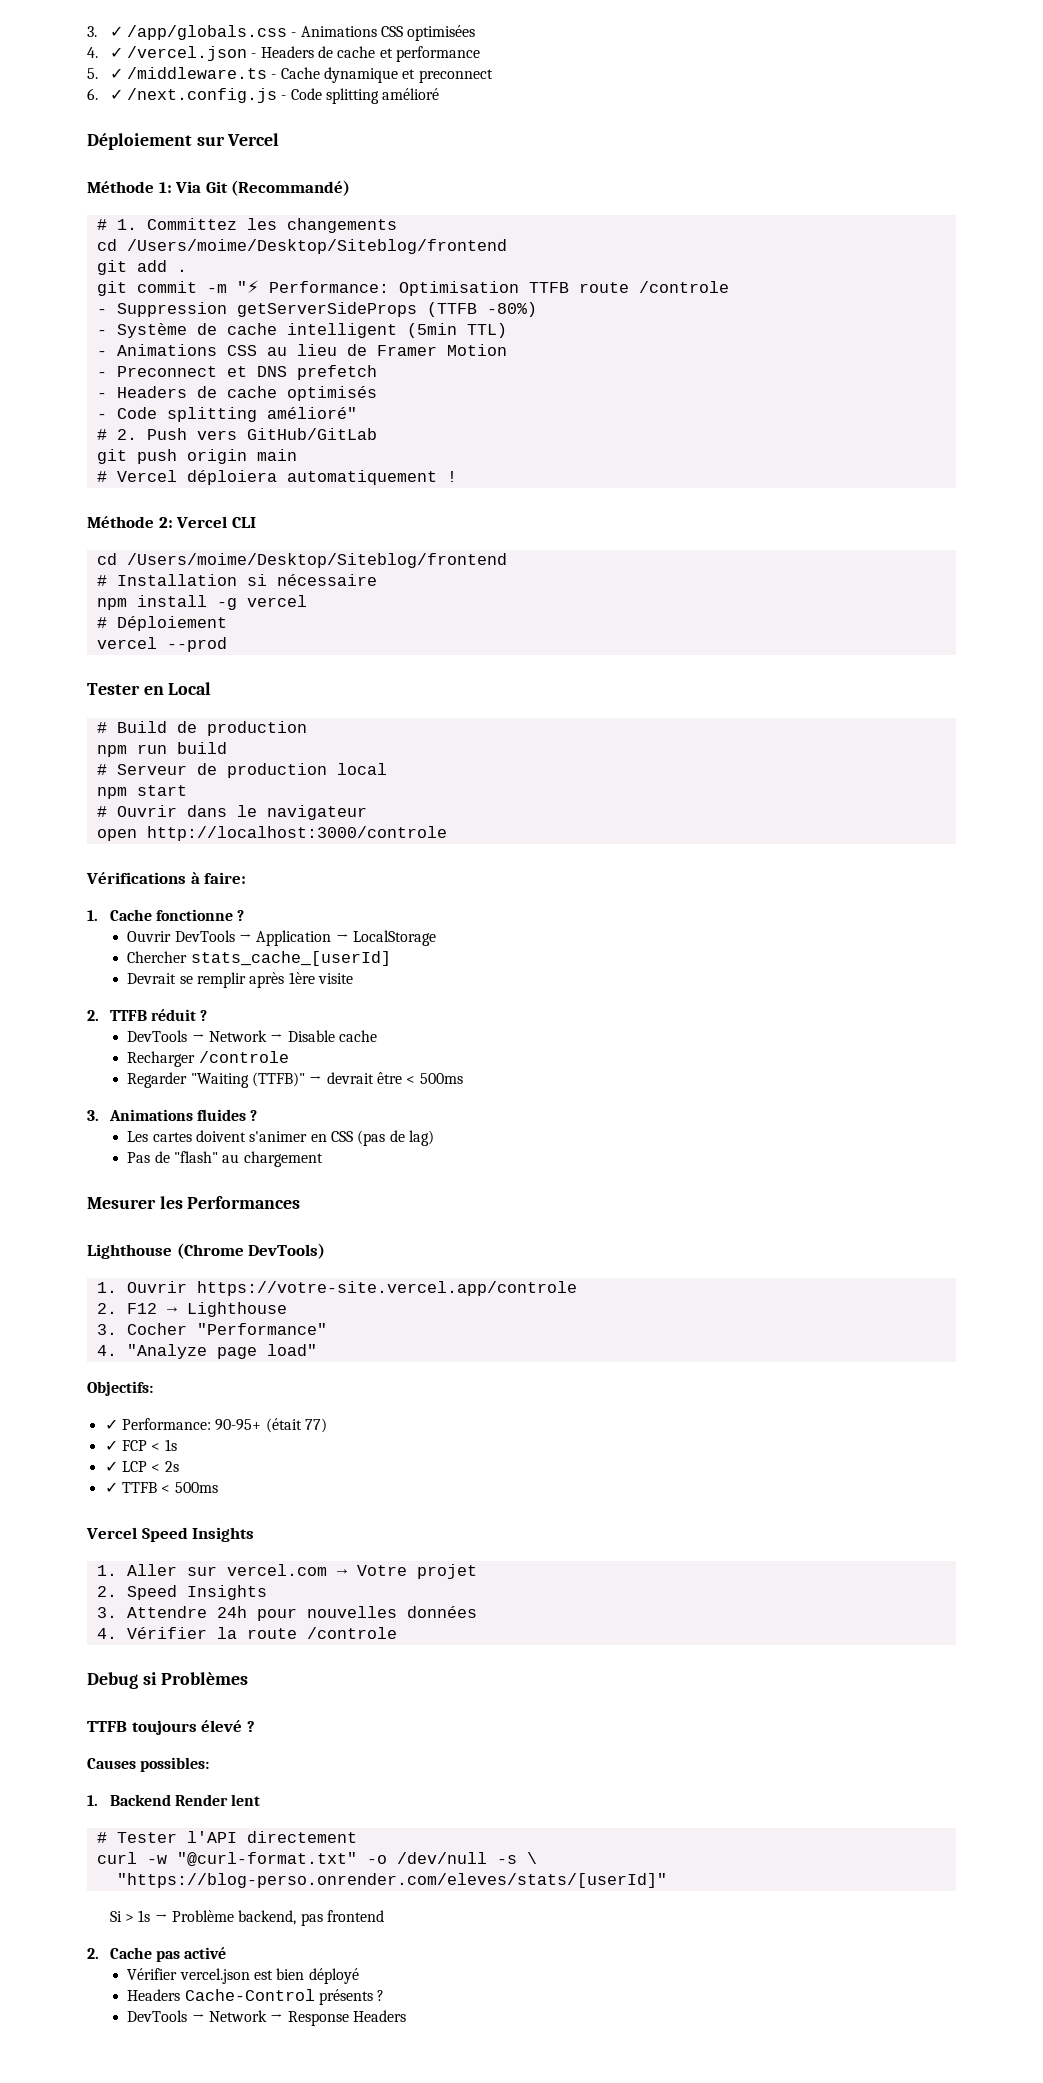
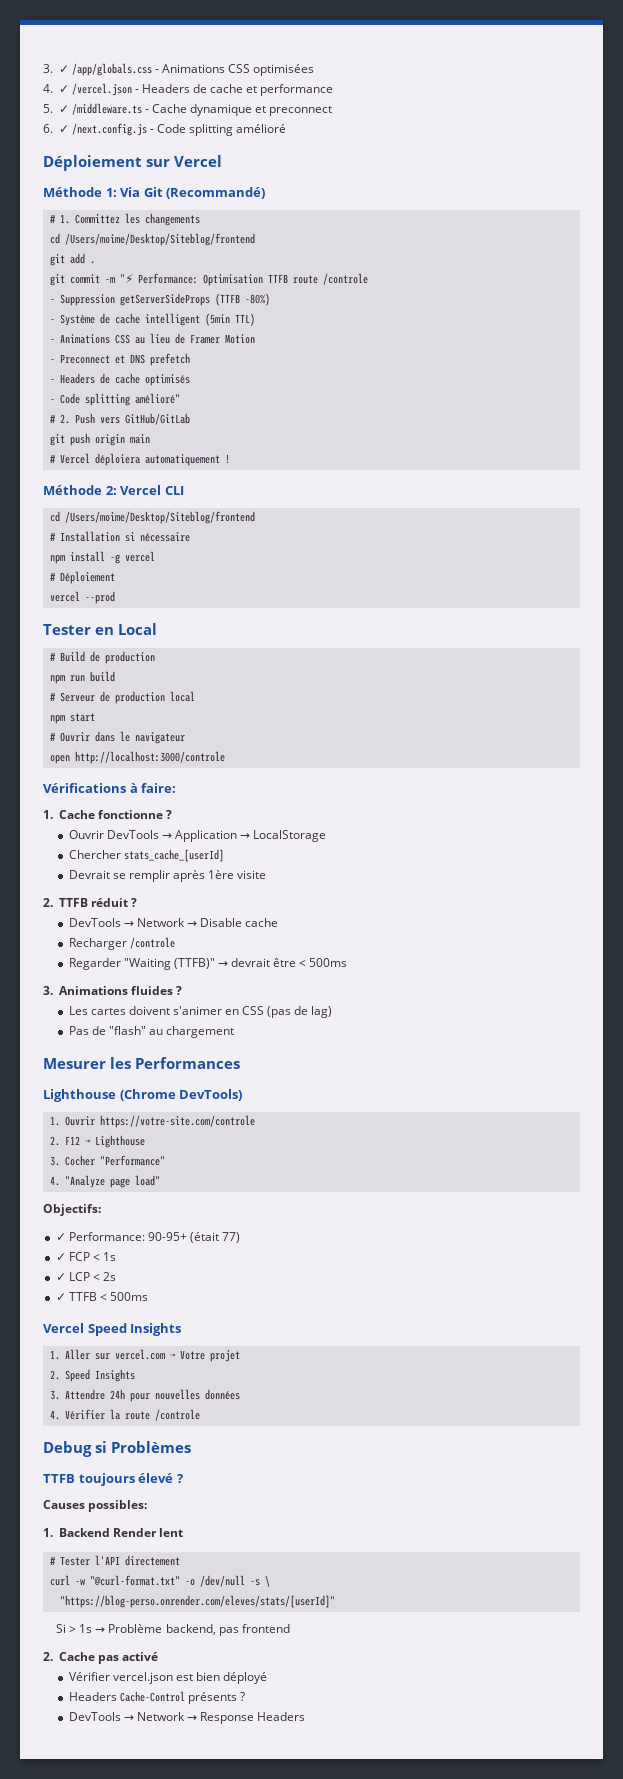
[196,1281,577,1296] https://votre-site.vercel.app/controle -> [99,1115,255,1128] https://votre-site.com/controle

